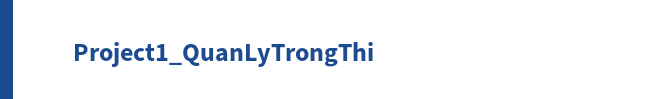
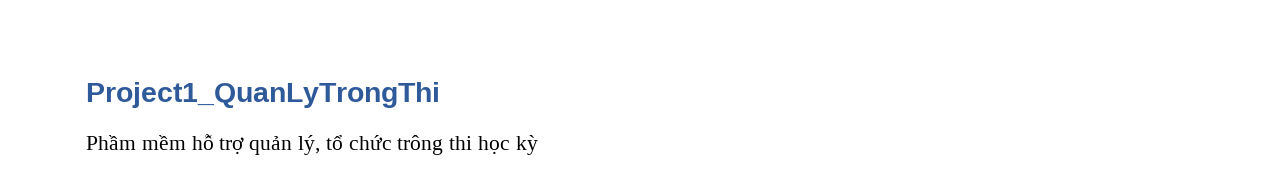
(374, 54) none -> [86,134,538,155] // Phầm mềm hỗ trợ quản lý, tổ chức trông thi học kỳ

